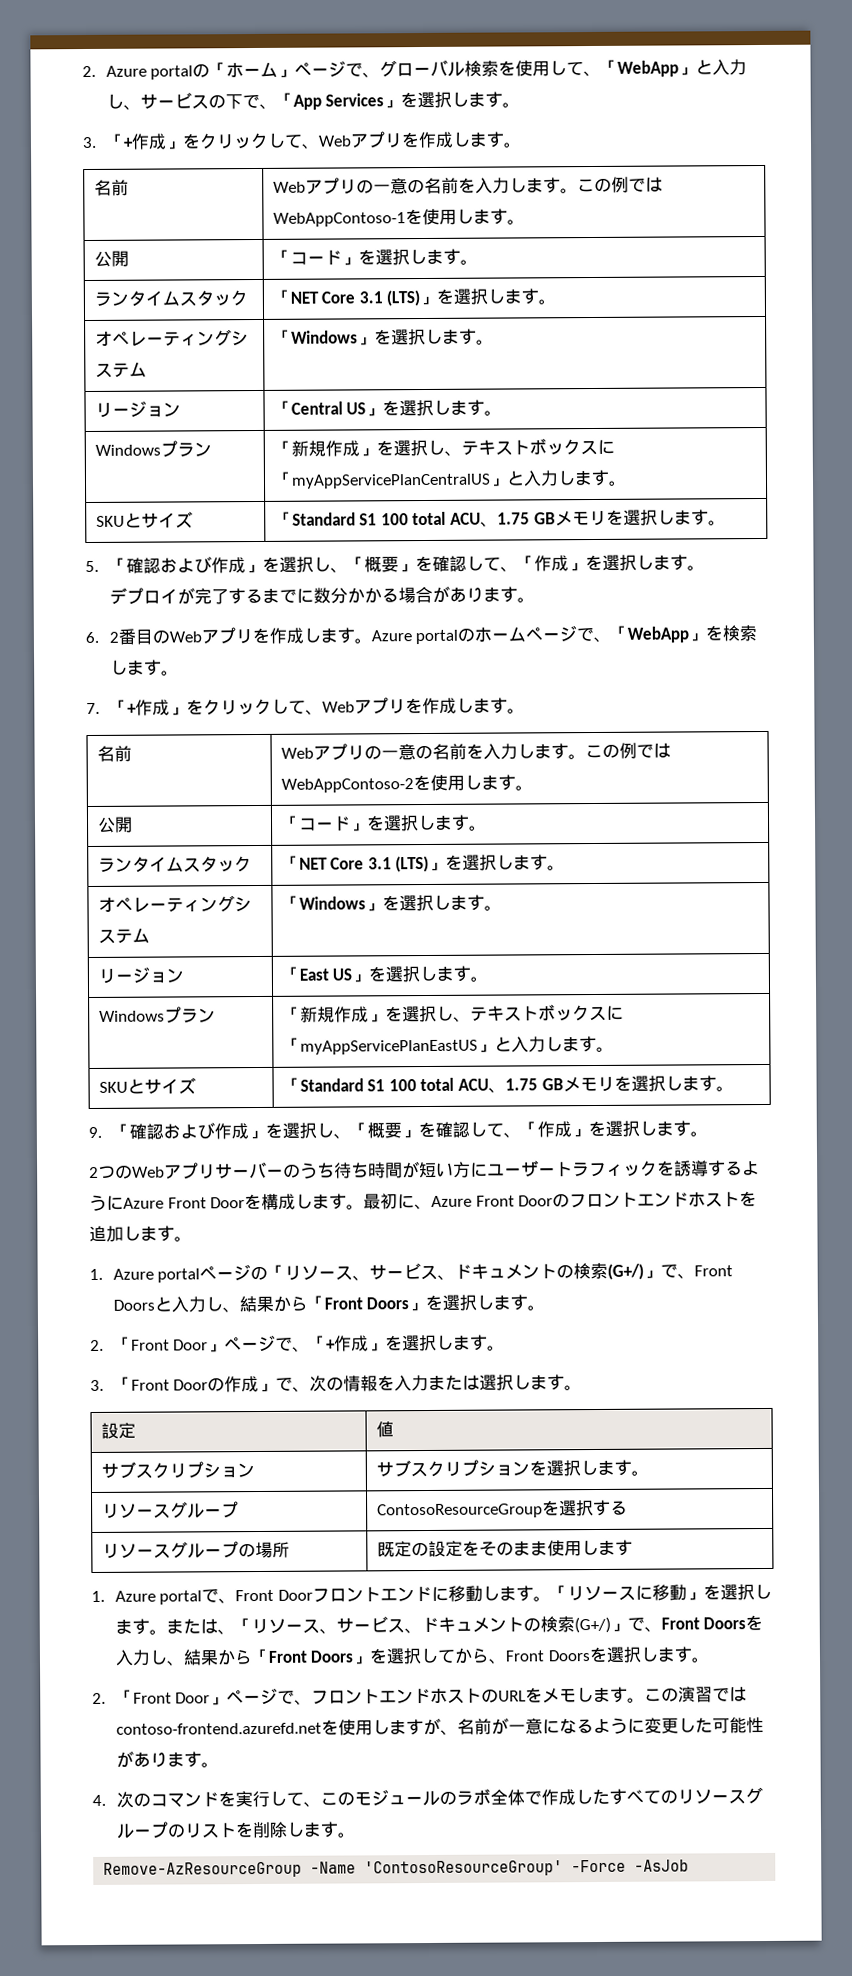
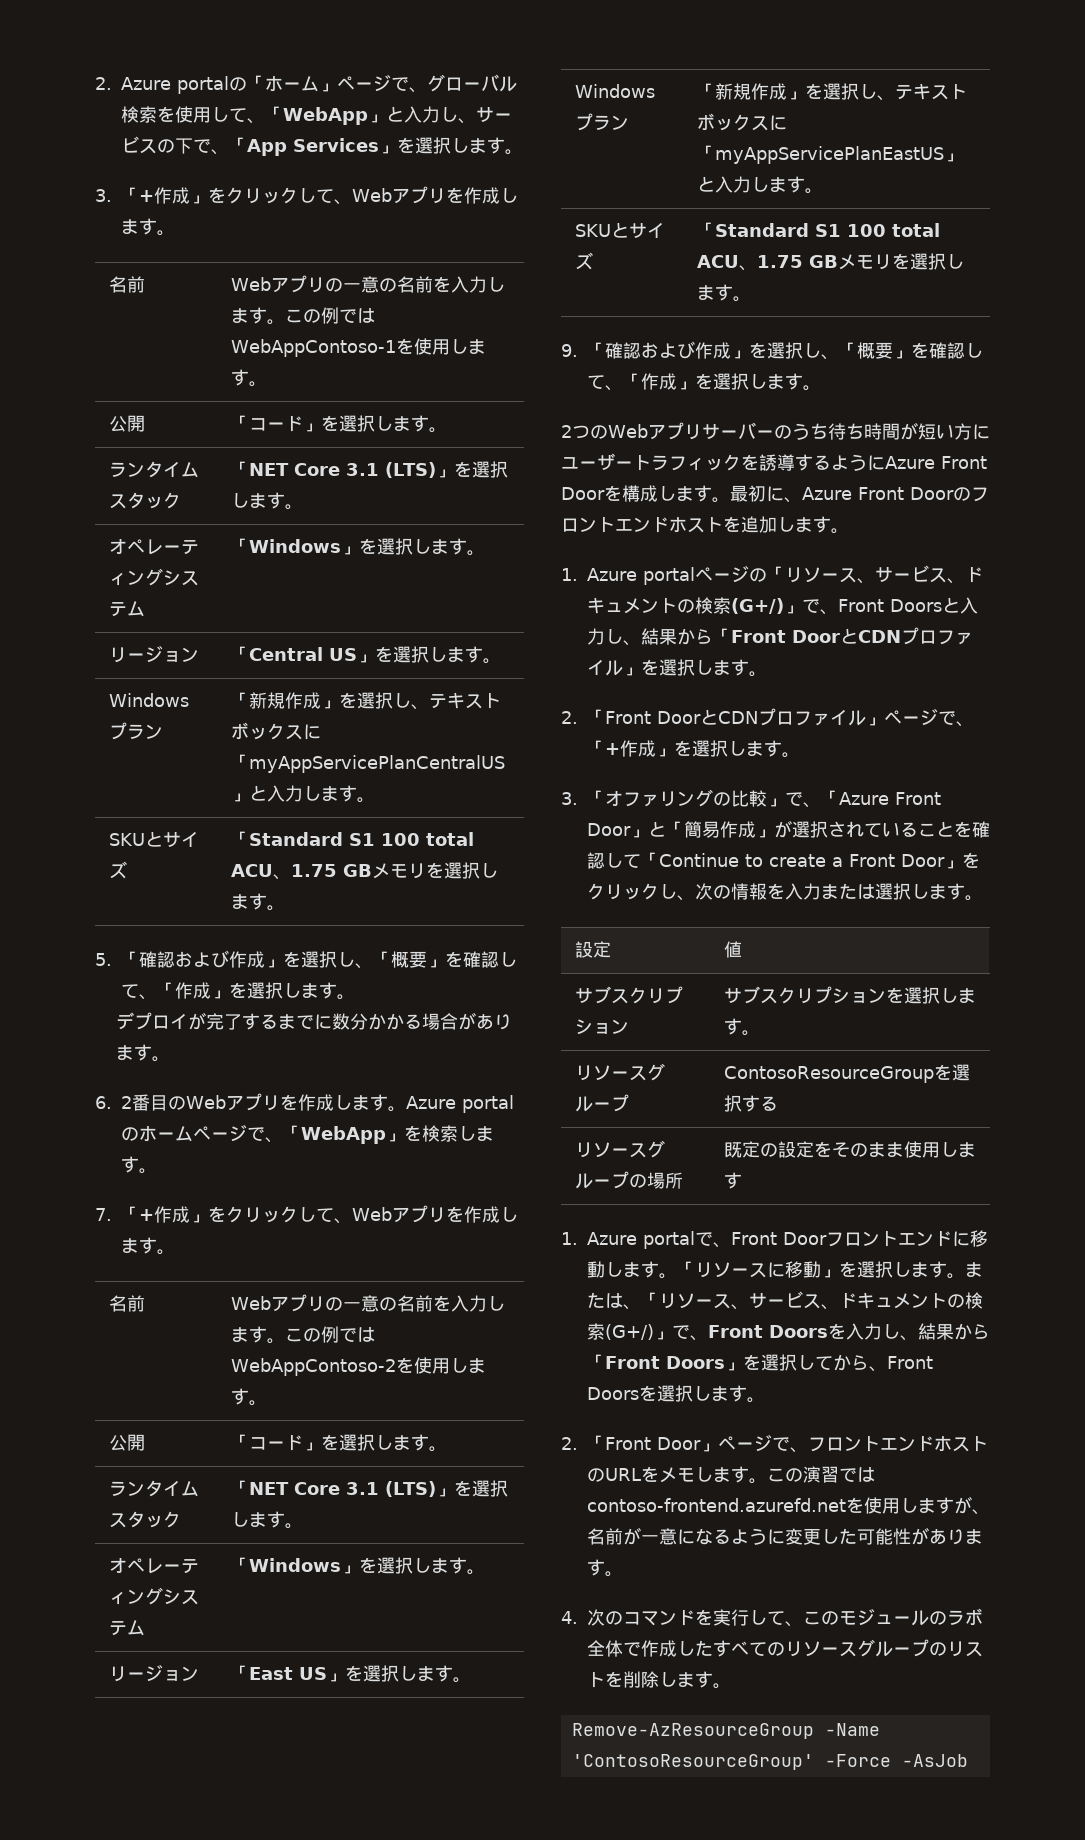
[366,1297,410,1310] Doors -> [791,627,973,645] [587,659,623,676] DoorとCDNプロファイル
(209, 1345) none -> [699,708,866,726] とCDNプロファイル
[130,1375,294,1393] Front Doorの作成」で -> [605,789,941,808] [587,820,990,838] [587,852,980,869] [587,883,677,900] オファリングの比較」で、「Azure Front Door」と「簡易作成」が選択されていることを確認して「Continue to create a Front Door」をクリックし

